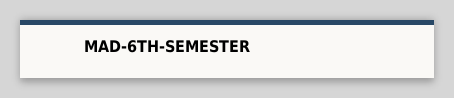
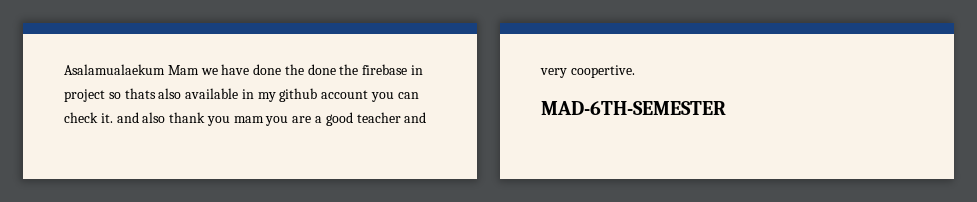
(84, 46) none -> [64,64,424,75] [64,88,419,102] [64,112,427,126] [540,65,635,78] Asalamualaekum Mam we have done the done the firebase in project so thats also available in my github account you can check it. and also thank you mam you are a good teacher and very coopertive. //

